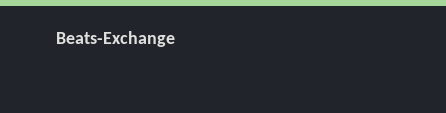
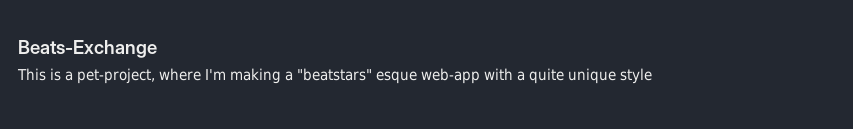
(175, 39) none -> [17,68,652,84] // This is a pet-project, where I'm making a "beatstars" esque web-app with a quite unique style

